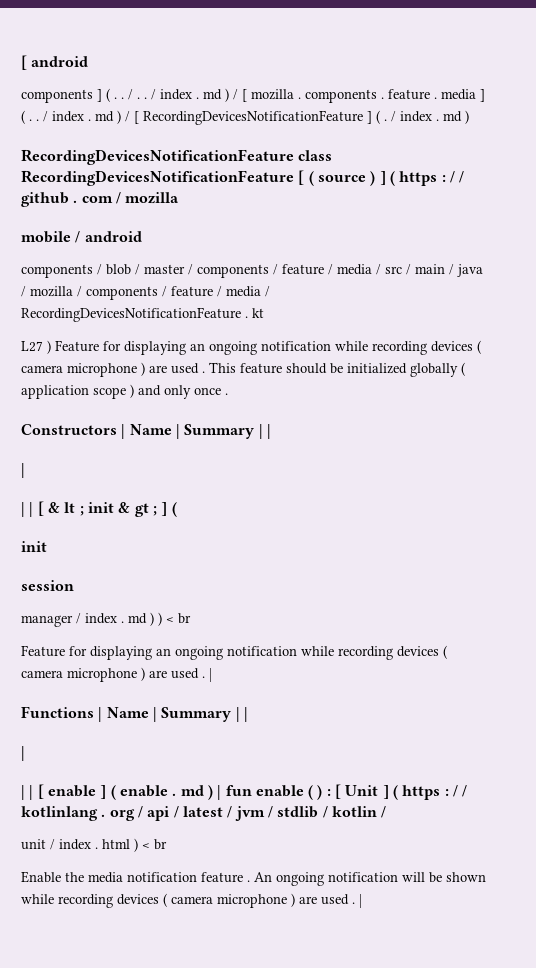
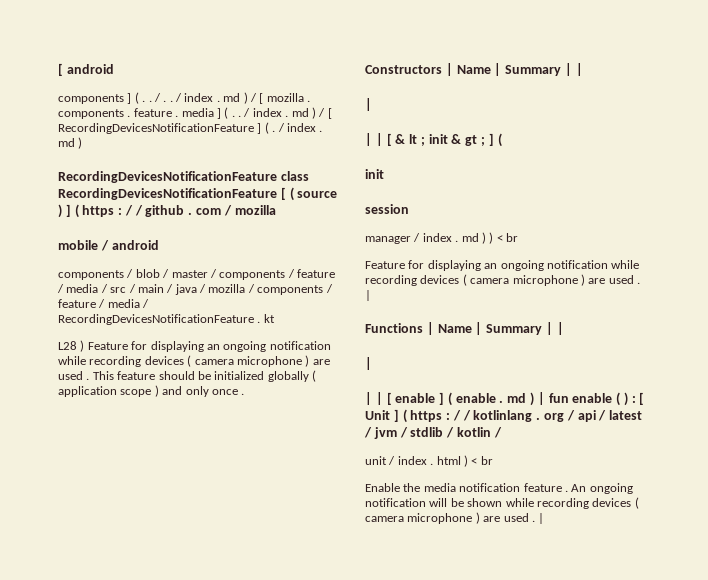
[21,341,43,352] L27 -> [58,341,77,350] L28

